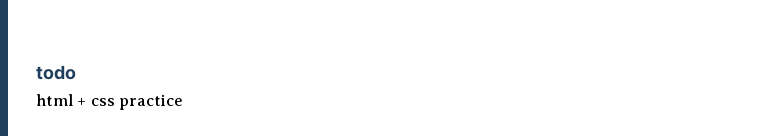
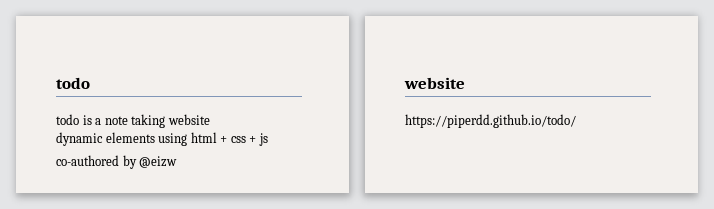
[36,94,184,110] html + css practice -> [56,114,210,128] [56,132,268,146] [56,155,178,169] [404,77,465,89] [405,114,576,128] todo is a note taking website // dynamic elements using html + css + js // co-authored by @eizw // website // https://piperdd.github.io/todo/

